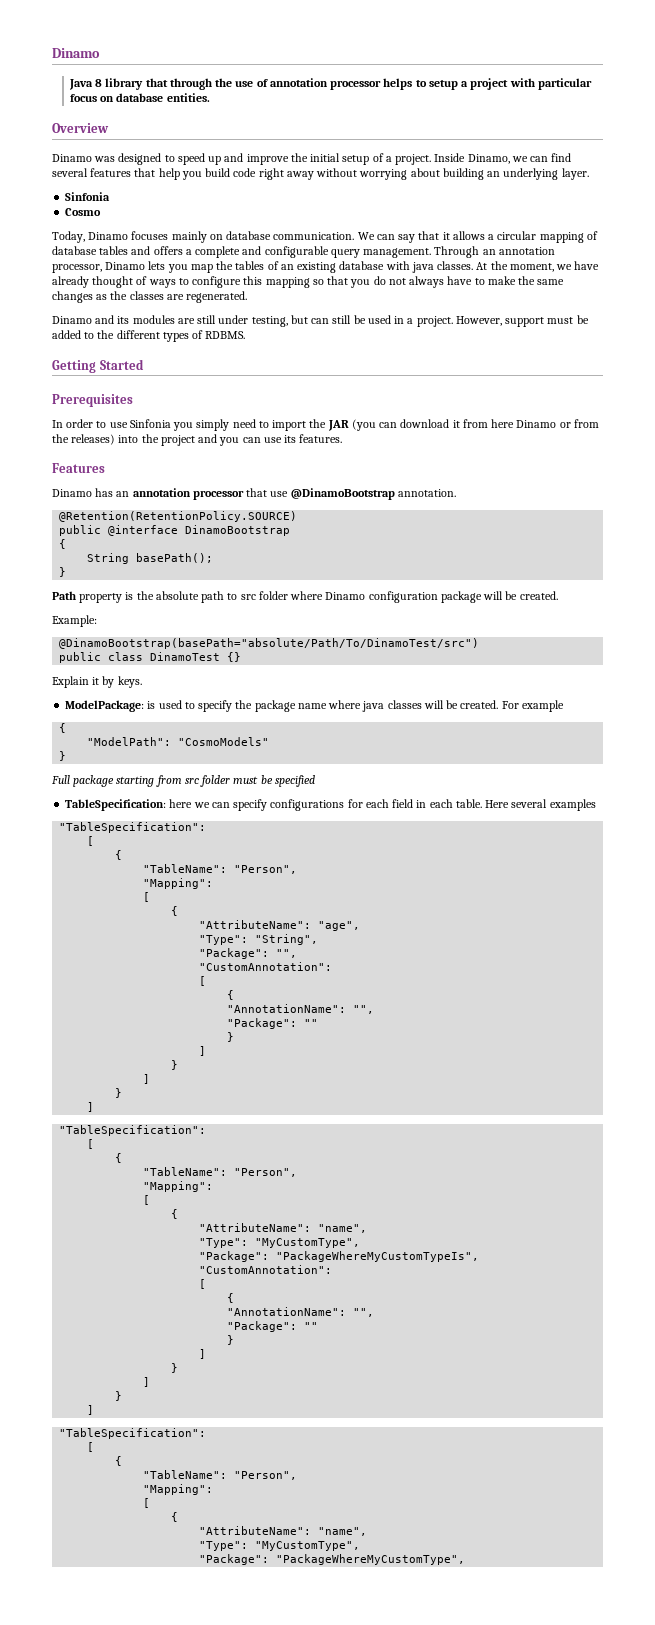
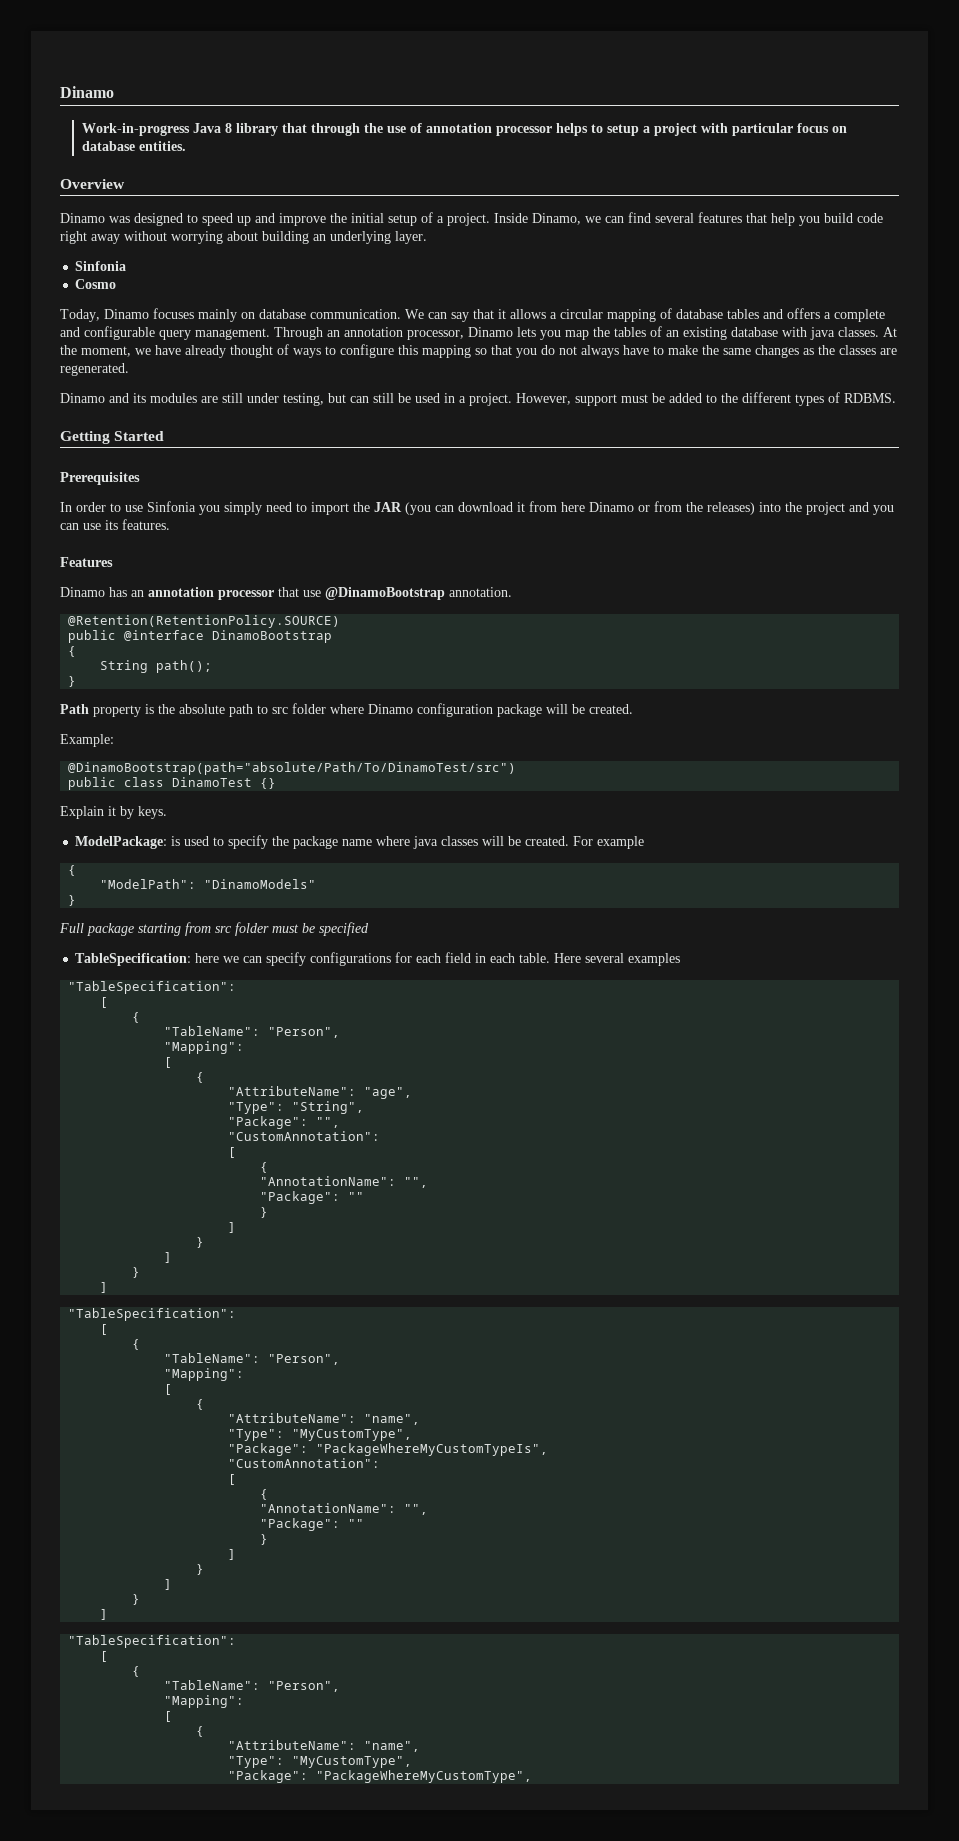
(100, 53) none -> [81,123,190,136] Work-in-progress
[136,553,214,563] basePath(); -> [156,660,213,673] path();
[59,638,480,649] @DinamoBootstrap(basePath="absolute/Path/To/DinamoTest/src") -> [68,762,517,775] @DinamoBootstrap(path="absolute/Path/To/DinamoTest/src")
[178,737,270,746] "CosmoModels" -> [204,879,317,889] "DinamoModels"

